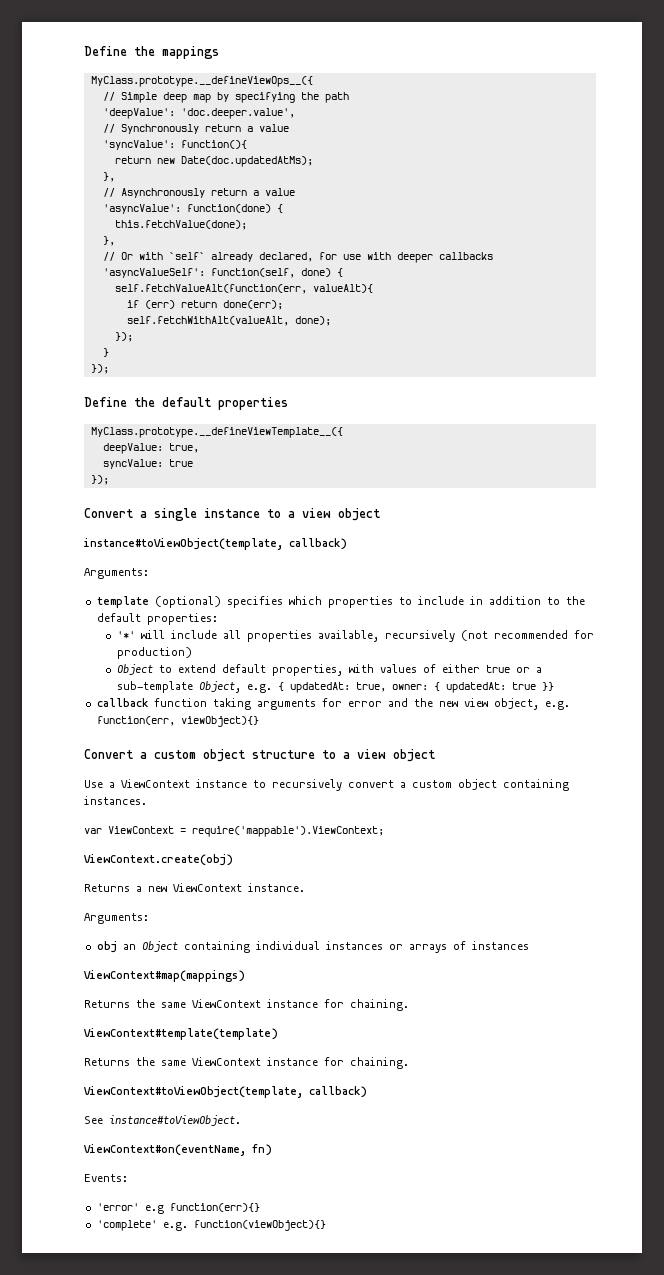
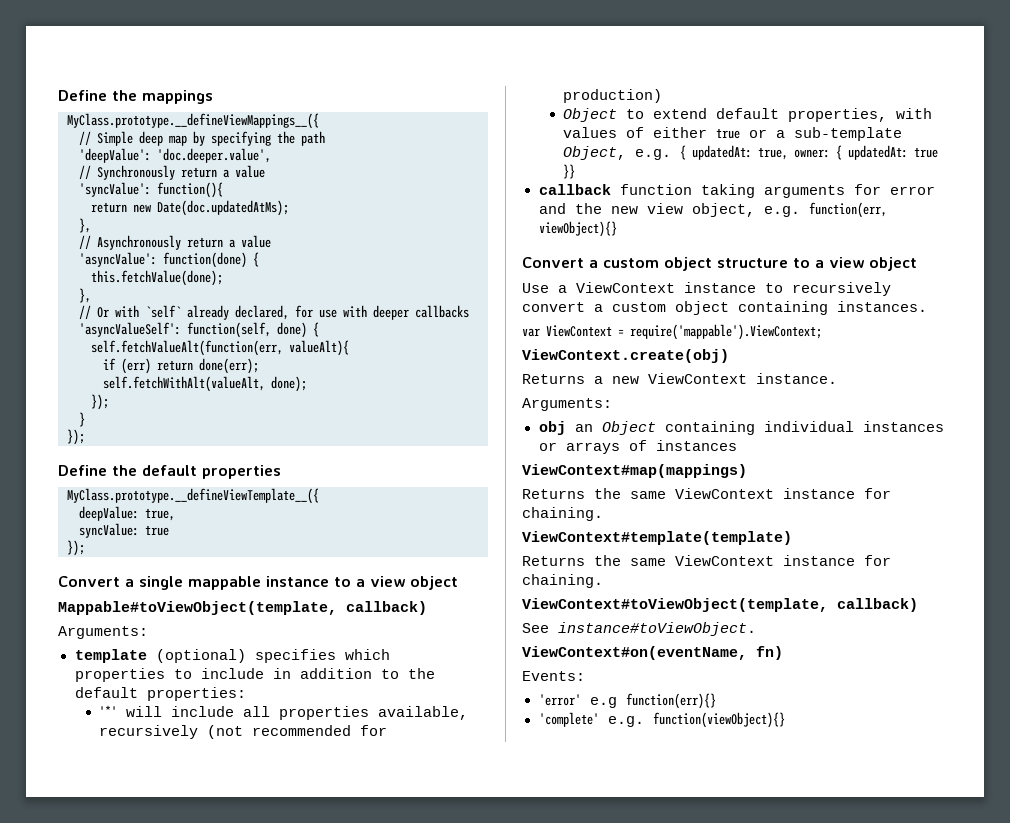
[90,76,313,87] MyClass.prototype.__defineViewOps__({ -> [67,113,319,129] MyClass.prototype.__defineViewMappings__({
(197, 514) none -> [188,576,261,590] mappable
[84,538,283,550] instance#toViewObject(template, -> [58,601,337,615] Mappable#toViewObject(template,

